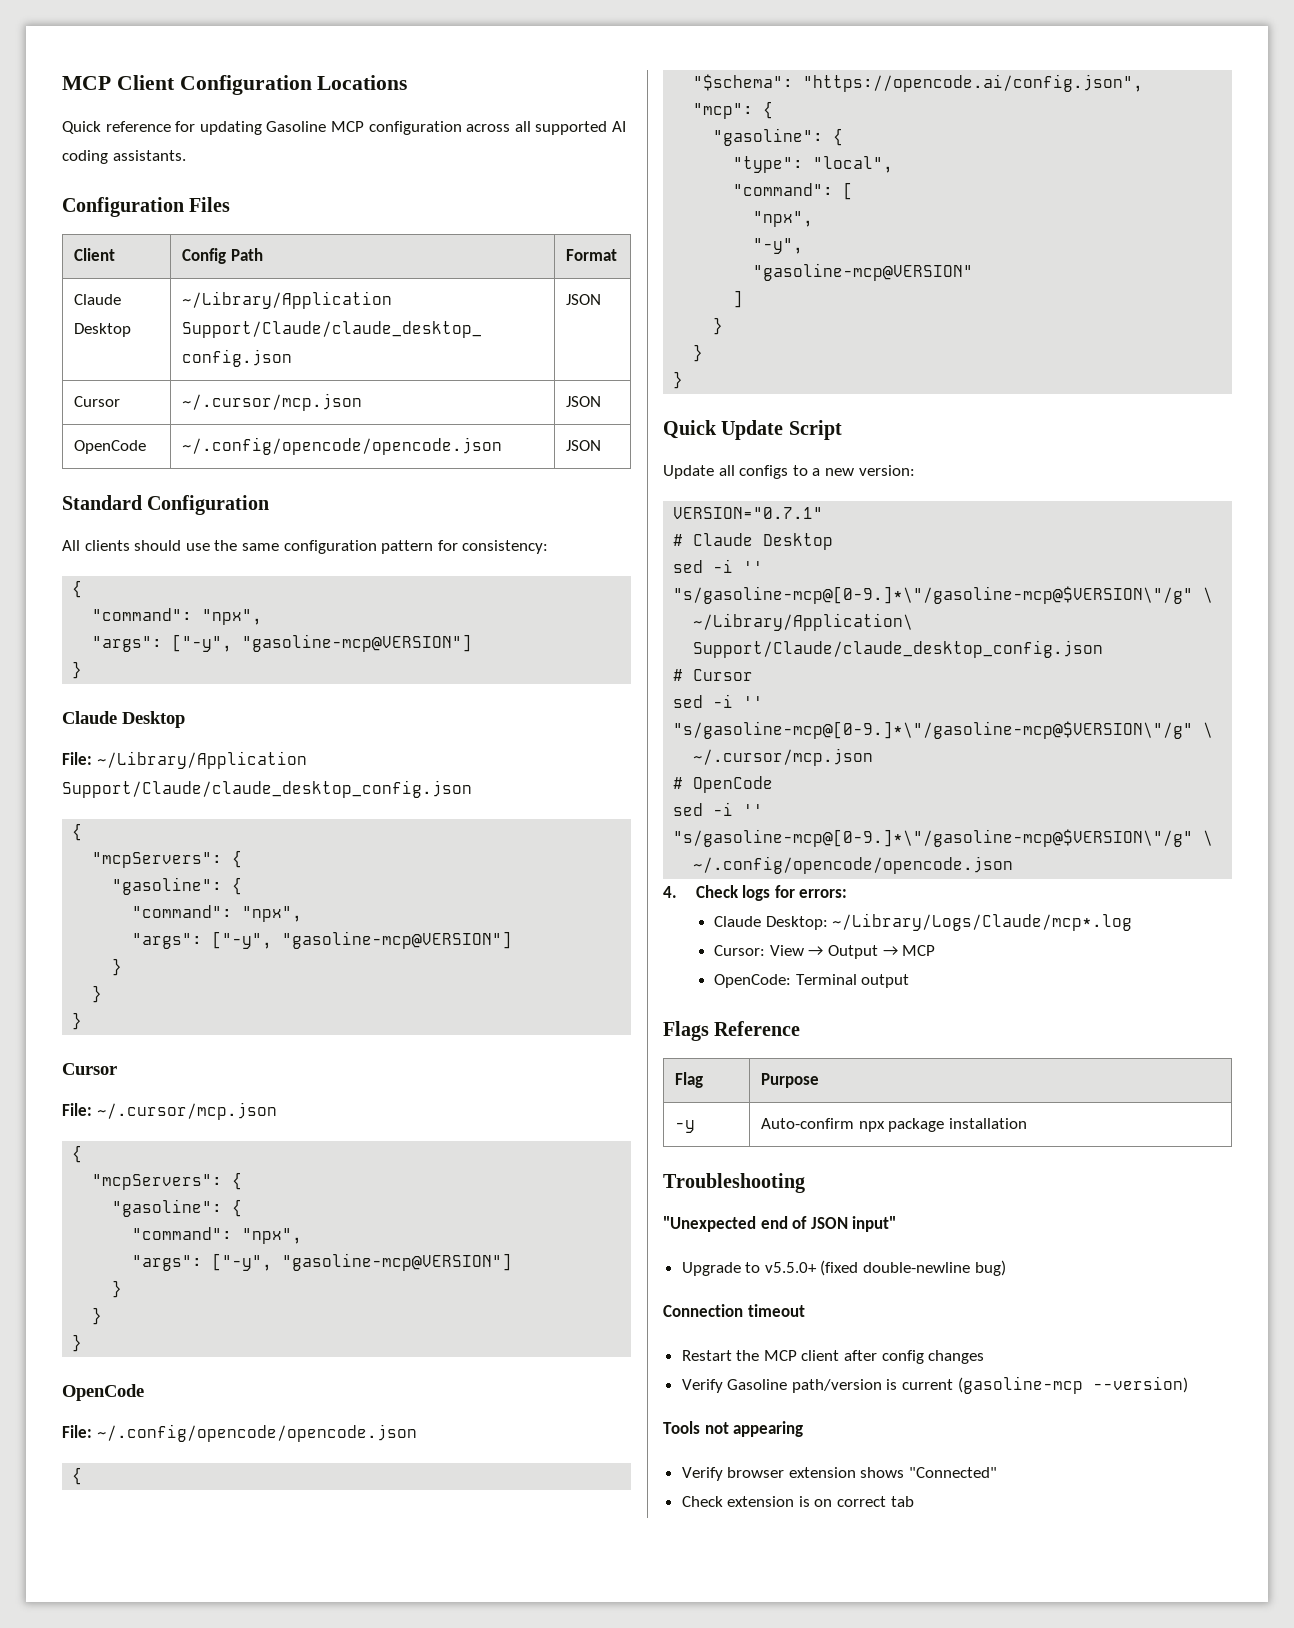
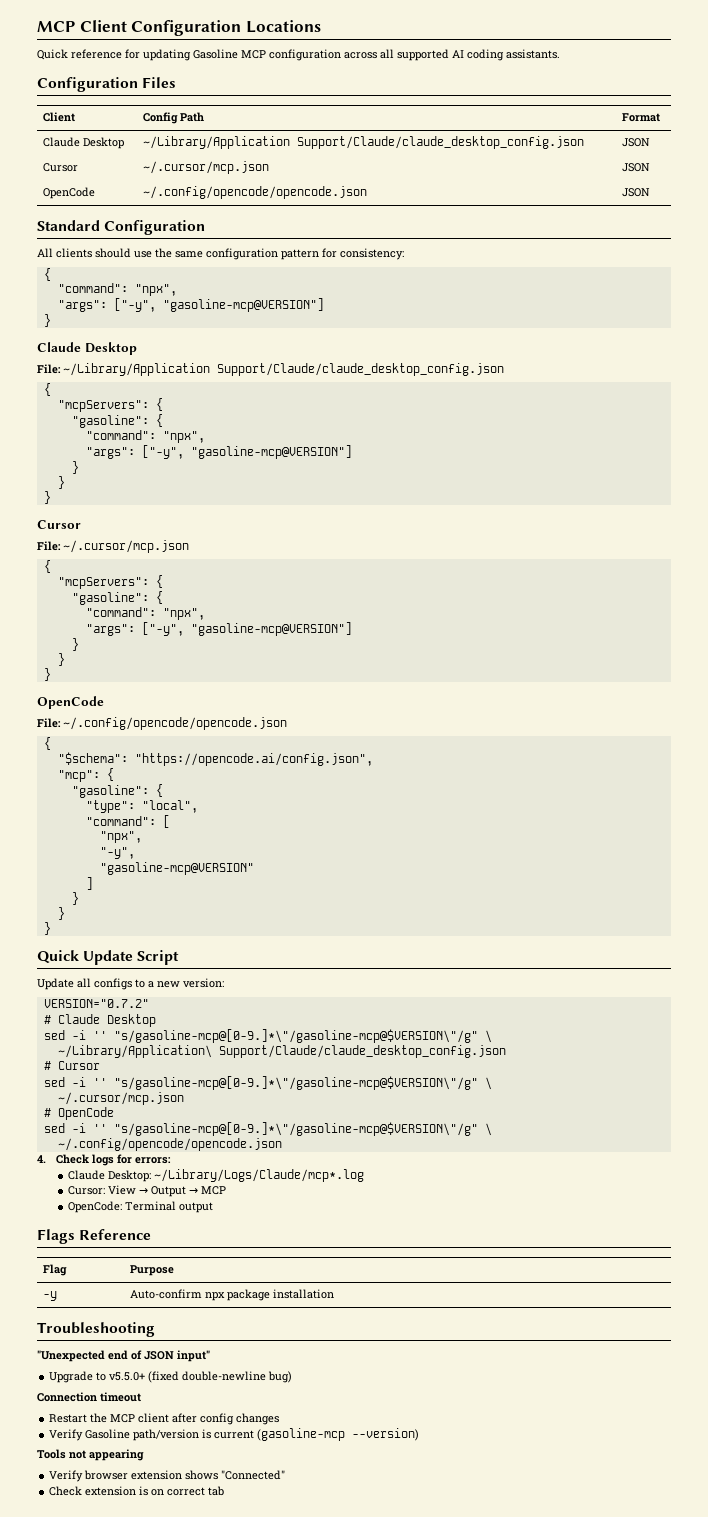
[673,507,824,519] VERSION="0.7.1" -> [43,999,149,1008] VERSION="0.7.2"

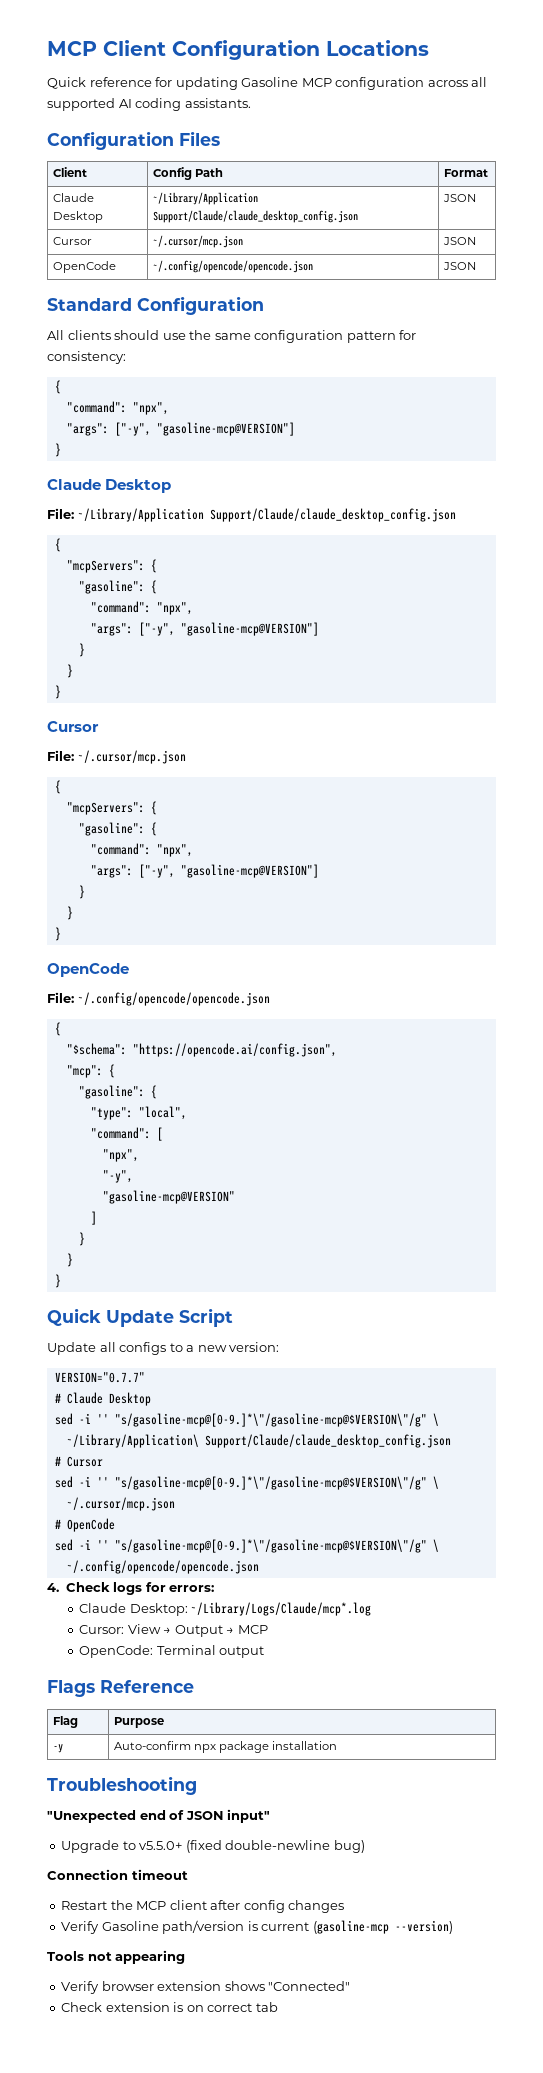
[43,999,149,1008] VERSION="0.7.2" -> [54,1372,145,1383] VERSION="0.7.7"

